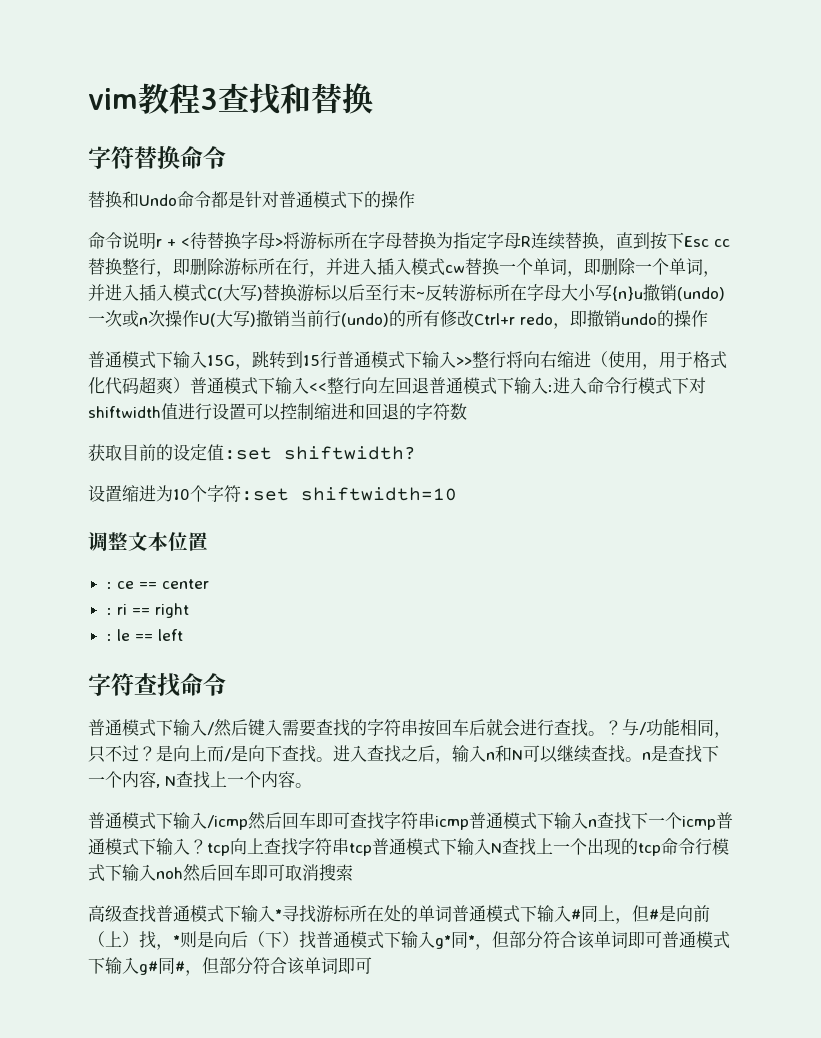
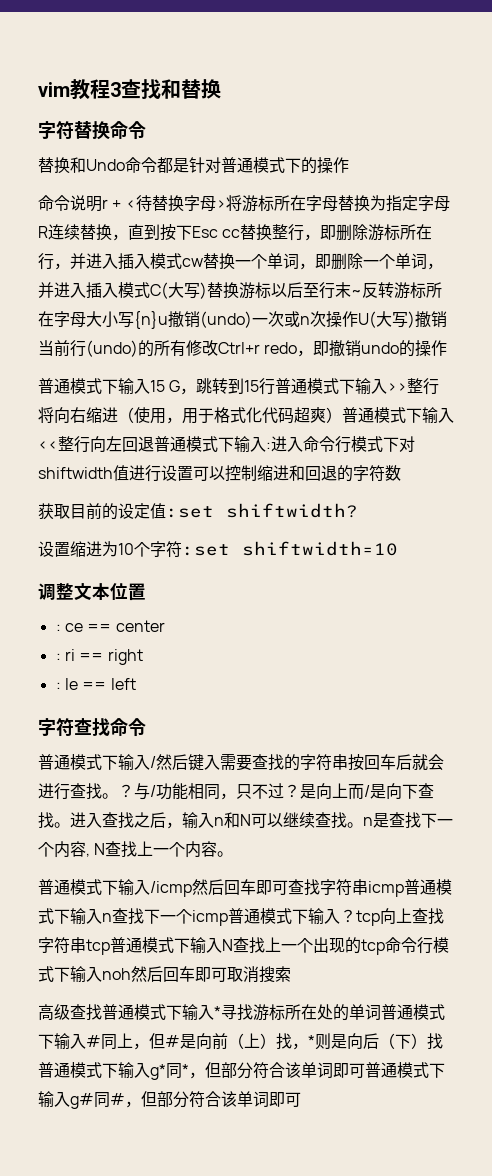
[207,355,235,366] 15G -> [150,380,181,392] 15 G

